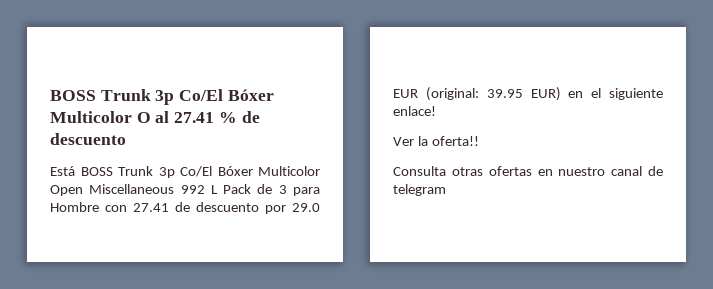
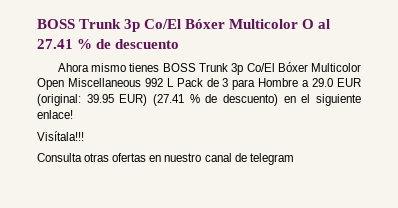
[50,166,75,176] Está -> [57,63,160,72] Ahora mismo tienes
[105,202,286,214] con 27.41 de descuento por -> [302,80,310,87] a
(561, 94) none -> [153,94,278,106] (27.41 % de descuento)
[393,136,479,146] Ver la oferta!! -> [37,131,84,141] Visítala!!!

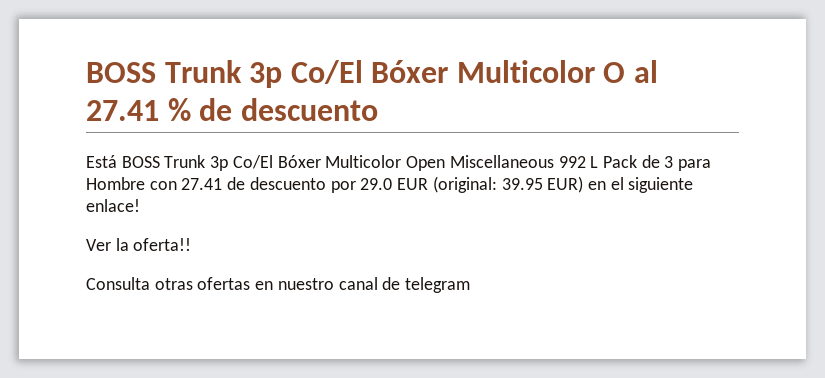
[57,63,160,72] Ahora mismo tienes -> [86,155,117,168] Está
[302,80,310,87] a -> [149,177,356,193] con 27.41 de descuento por
[153,94,278,106] (27.41 % de descuento) -> (584, 184) none
[37,131,84,141] Visítala!!! -> [86,238,192,251] Ver la oferta!!

